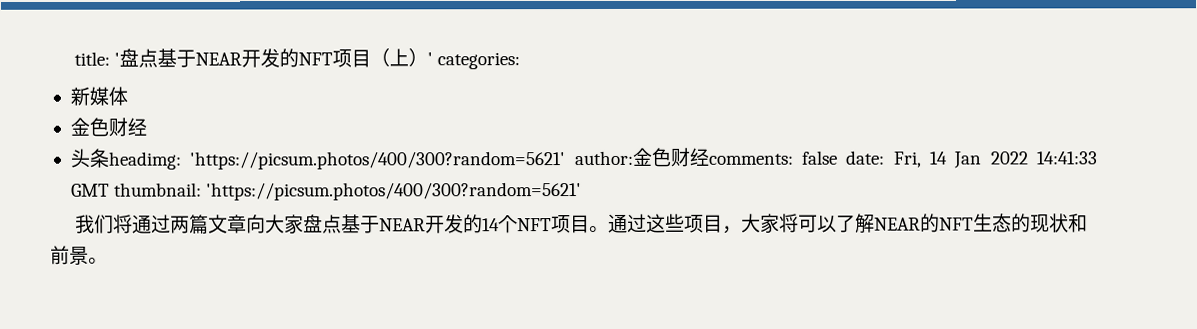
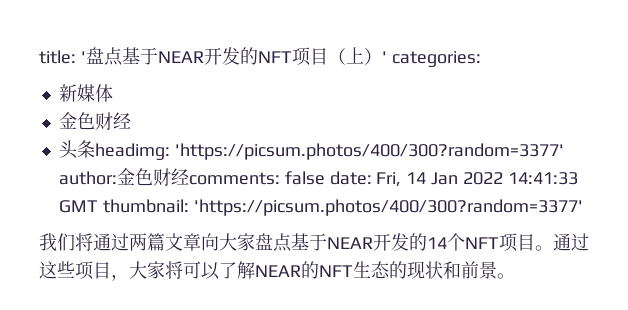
[189,151,567,170] 'https://picsum.photos/400/300?random=5621' -> [174,143,564,160] 'https://picsum.photos/400/300?random=3377'
[206,182,583,201] 'https://picsum.photos/400/300?random=5621' -> [193,199,583,216] 'https://picsum.photos/400/300?random=3377'

